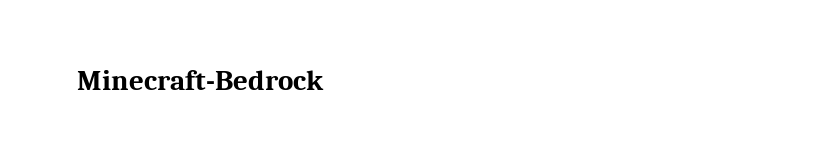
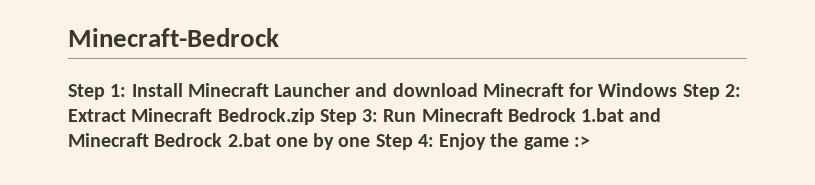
(324, 80) none -> [68,83,741,100] [68,108,662,125] [68,133,590,150] // Step 1: Install Minecraft Launcher and download Minecraft for Windows Step 2: Extract Minecraft Bedrock.zip Step 3: Run Minecraft Bedrock 1.bat and Minecraft Bedrock 2.bat one by one Step 4: Enjoy the game :>

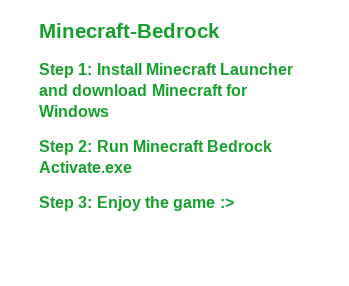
(678, 90) none -> (109, 111) //
[68,108,662,125] [68,133,434,150] Extract Minecraft Bedrock.zip Step 3: Run Minecraft Bedrock 1.bat and Minecraft Bedrock 2.bat one by one Step 4: -> [96,140,273,152] [39,161,132,173] [39,196,93,211] Run Minecraft Bedrock Activate.exe // Step 3:

